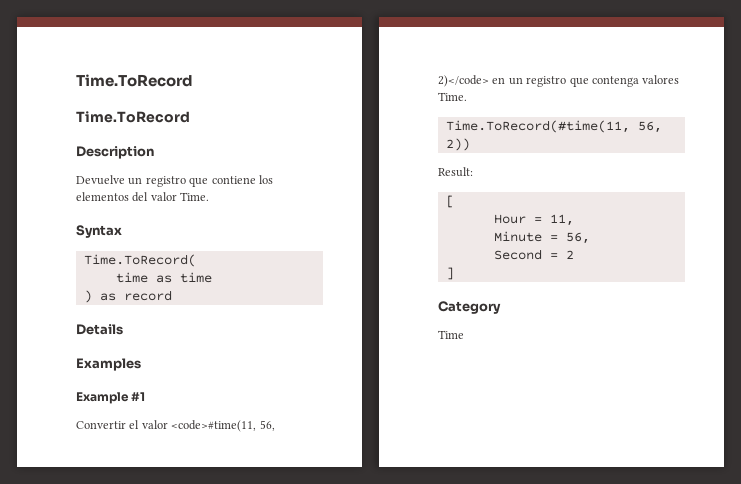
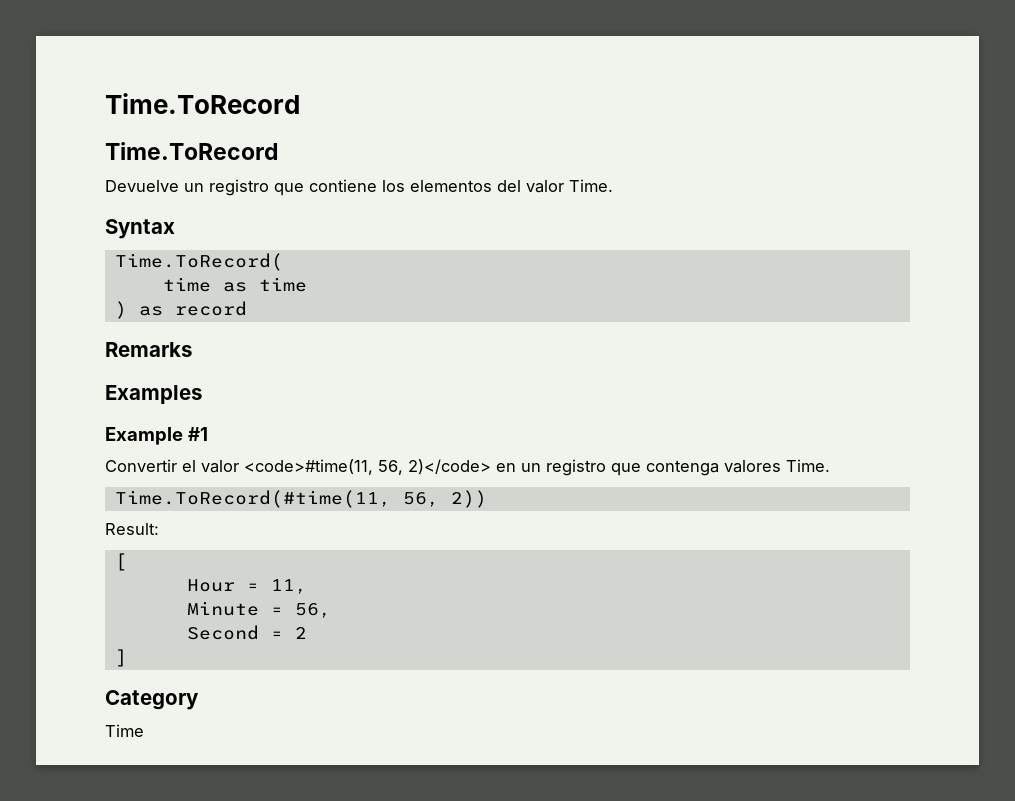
[76,146,154,159] // Description -> (279, 151) none
[76,324,123,335] Details -> [105,342,192,357] Remarks

